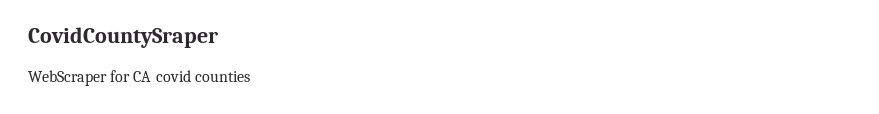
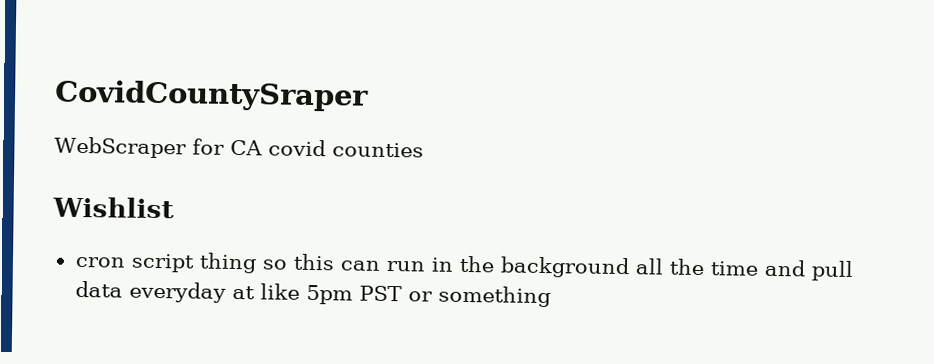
(250, 76) none -> [52,196,174,219] [74,252,854,281] [74,280,551,308] // Wishlist // cron script thing so this can run in the background all the time and pull data everyday at like 5pm PST or something

